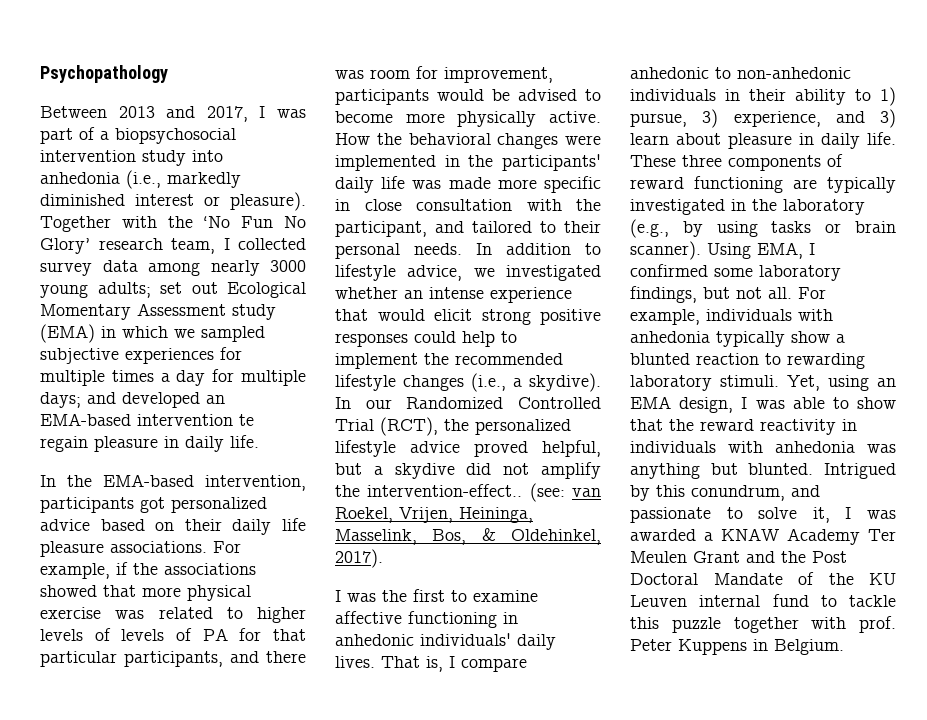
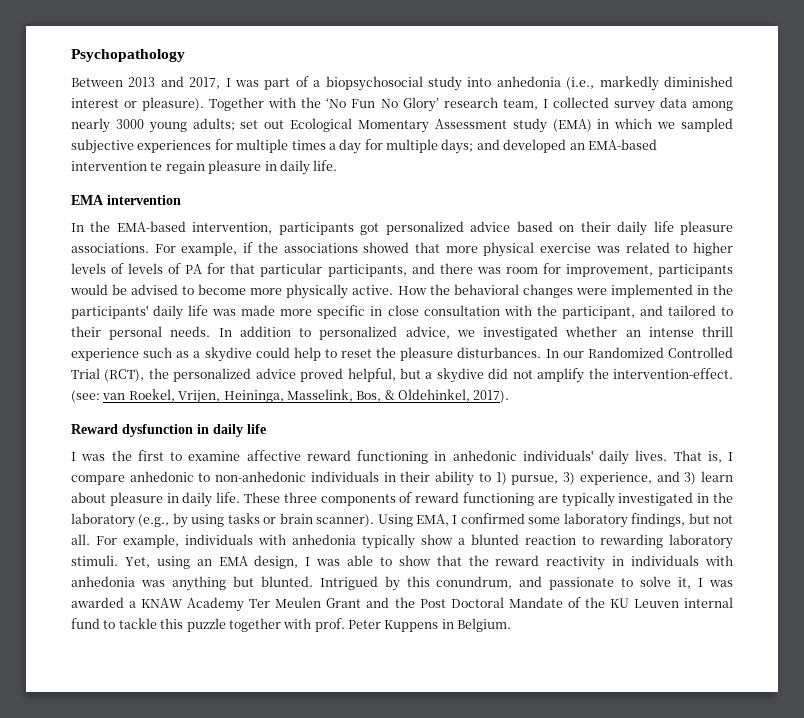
[40,150,136,162] intervention -> (423, 83) none
(259, 441) none -> [71,195,181,205] // EMA intervention
[335,264,396,281] lifestyle -> [319,326,398,340] personalized
[490,287,572,303] [335,309,601,325] [335,331,517,347] [335,353,563,369] [335,373,601,392] experience that would elicit strong positive responses could help to implement the recommended lifestyle changes (i.e., a skydive). -> [702,326,734,337] [71,347,542,362] thrill experience such as a skydive could help to reset the pleasure disturbances.
[335,440,396,457] lifestyle -> (252, 375) none
[367,484,523,497] intervention-effect.. -> [613,368,734,379] intervention-effect.
(383, 558) none -> [71,424,266,437] // Reward dysfunction in daily life
(402, 617) none -> [306,450,351,461] reward

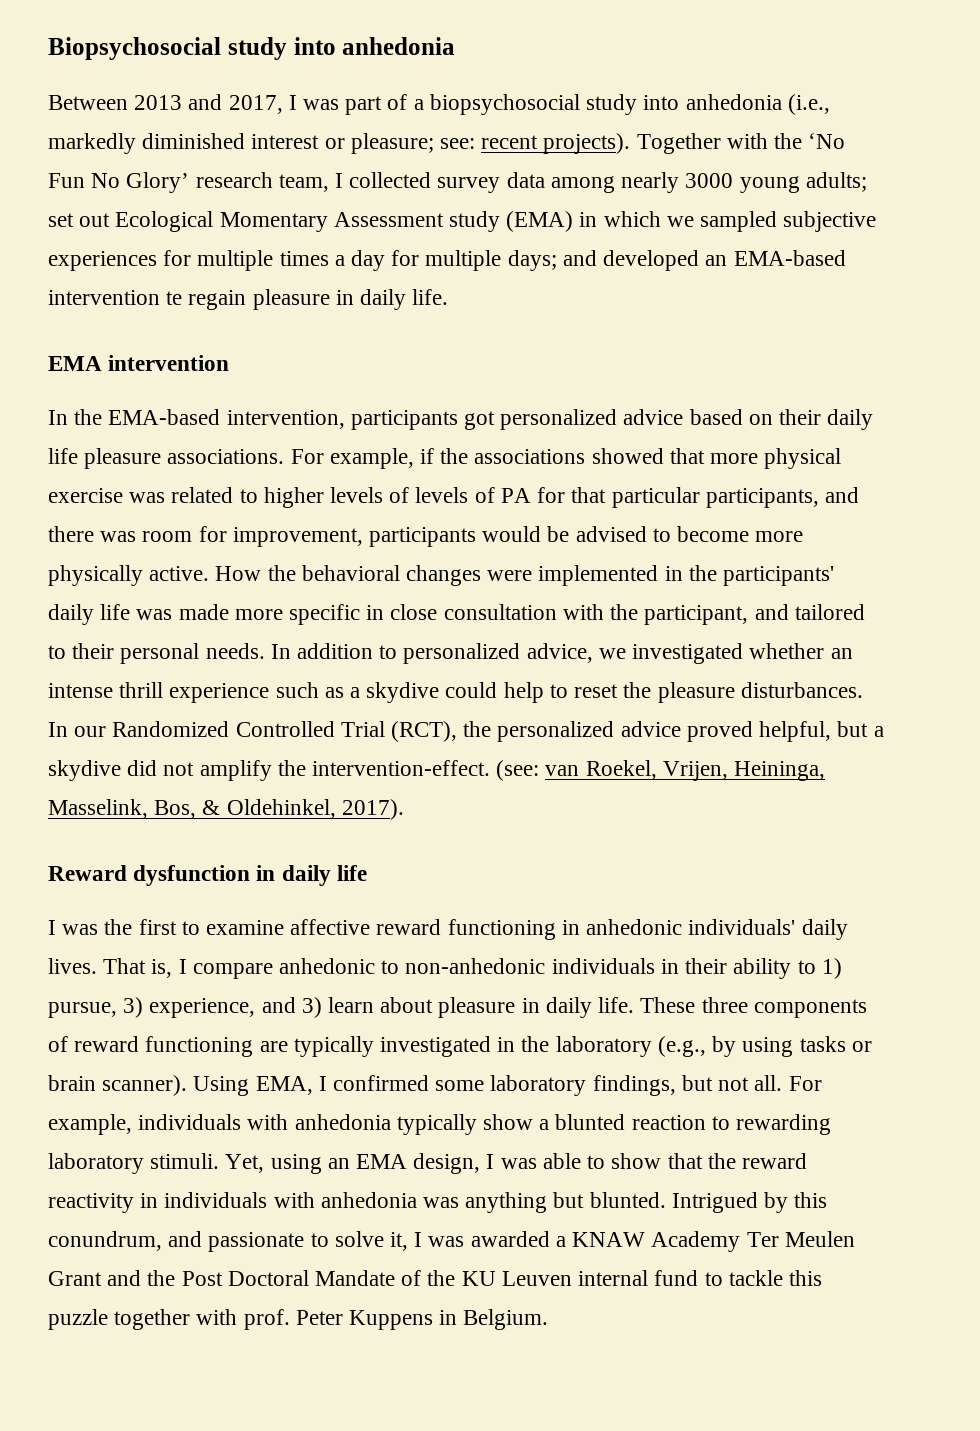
[71,49,185,62] Psychopathology -> [48,37,456,60] Biopsychosocial study into anhedonia
[142,97,205,111] pleasure). -> [350,133,631,154] pleasure; see: recent projects).

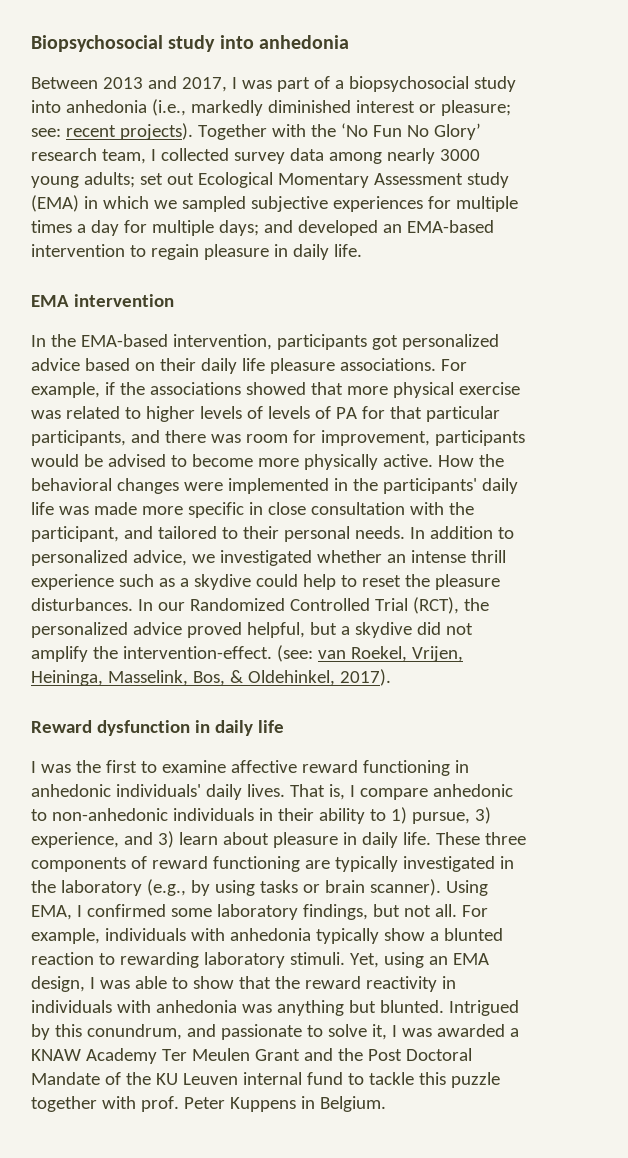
[166,291,183,305] te -> [129,245,146,257] to

